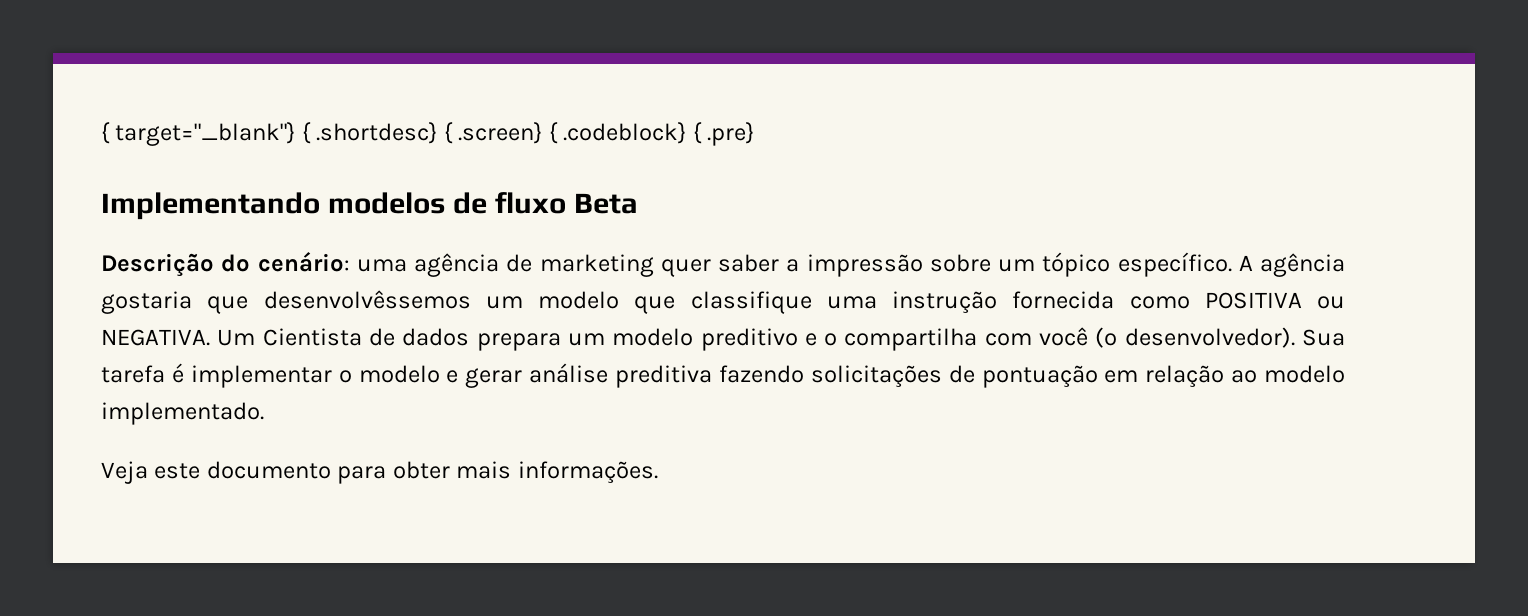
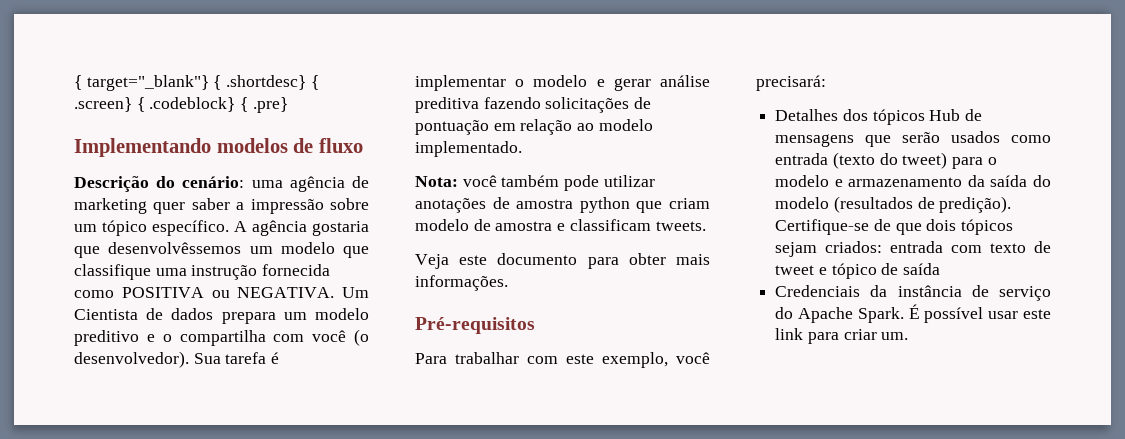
[573,193,638,214] Beta -> (363, 145) none
(264, 413) none -> [415,175,655,191] [415,197,710,213] [415,219,706,231] // Nota: você também pode utilizar anotações de amostra python que criam modelo de amostra e classificam tweets.
(658, 472) none -> [415,317,535,334] [415,352,710,368] [756,75,826,91] [775,109,983,125] [775,131,1051,147] [775,152,997,169] [775,175,1051,187] [775,196,1012,213] [775,219,1014,235] [775,241,1051,257] [775,263,941,279] [775,285,1051,301] [775,304,1051,323] [775,328,909,344] // Pré-requisitos // Para trabalhar com este exemplo, você precisará: // Detalhes dos tópicos Hub de mensagens que serão usados como entrada (texto do tweet) para o modelo e armazenamento da saída do modelo (resultados de predição). Certifique-se de que dois tópicos sejam criados: entrada com texto de tweet e tópico de saída // Credenciais da instância de serviço do Apache Spark. É possível usar este link para criar um.

